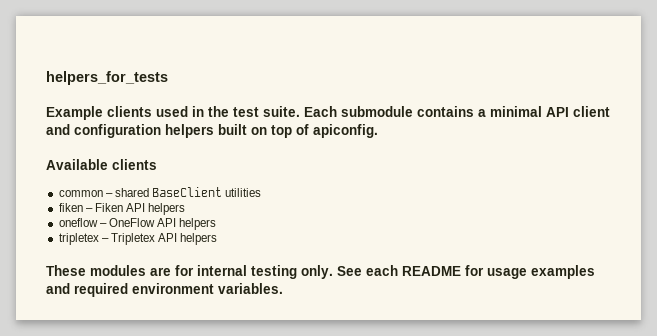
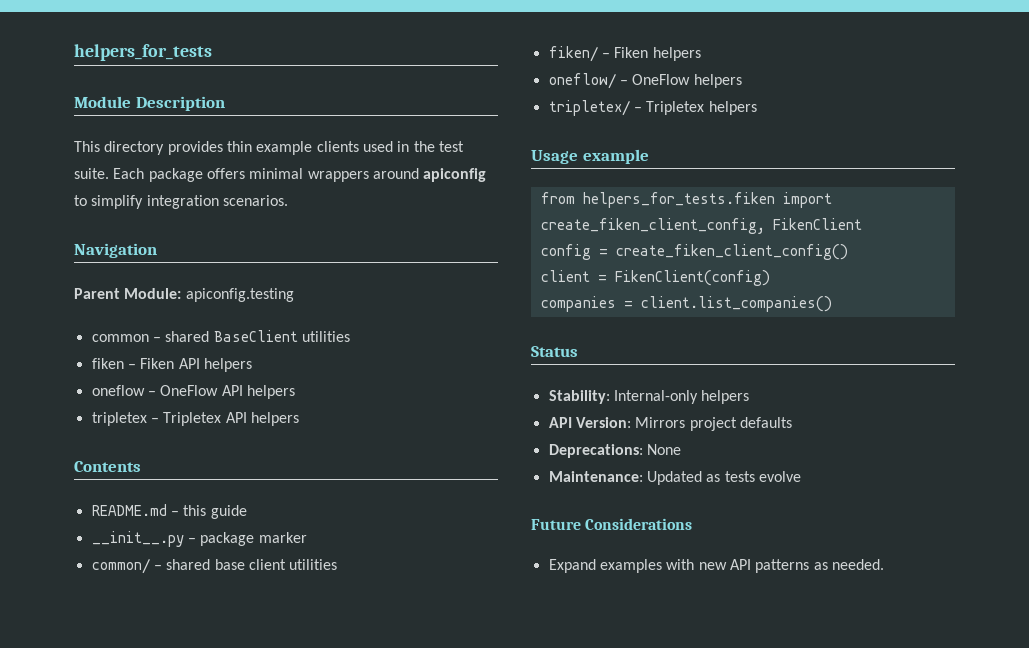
[46,106,103,120] Example -> [74,96,225,111] [74,141,313,155] Module Description // This directory provides thin example
[341,106,610,117] [46,124,378,138] [46,159,157,170] submodule contains a minimal API client and configuration helpers built on top of apiconfig. // Available clients -> [148,168,487,182] [74,195,288,209] [74,243,157,258] [74,288,294,302] package offers minimal wrappers around apiconfig to simplify integration scenarios. // Navigation // Parent Module: apiconfig.testing
[46,265,595,279] [46,283,283,297] These modules are for internal testing only. See each README for usage examples and required environment variables. -> [74,461,141,472] [91,504,247,519] [91,531,307,547] [91,558,338,574] [548,46,701,62] [548,73,742,89] [548,100,757,116] [531,149,649,164] [540,192,832,208] [540,218,862,234] [540,244,848,260] [540,270,770,286] [540,296,832,312] [531,346,578,357] [548,390,750,404] [548,417,792,431] [548,444,681,458] [548,471,801,485] [531,518,693,530] [548,559,884,573] Contents // README.md – this guide // __init__.py – package marker // common/ – shared base client utilities // fiken/ – Fiken helpers // oneflow/ – OneFlow helpers // tripletex/ – Tripletex helpers // Usage example // from helpers_for_tests.fiken import create_fiken_client_config, FikenClient // config = create_fiken_client_config() // client = FikenClient(config) // companies = client.list_companies() // Status // Stability: Internal-only helpers // API Version: Mirrors project defaults // Deprecations: None // Maintenance: Updated as tests evolve // Future Considerations // Expand examples with new API patterns as needed.

